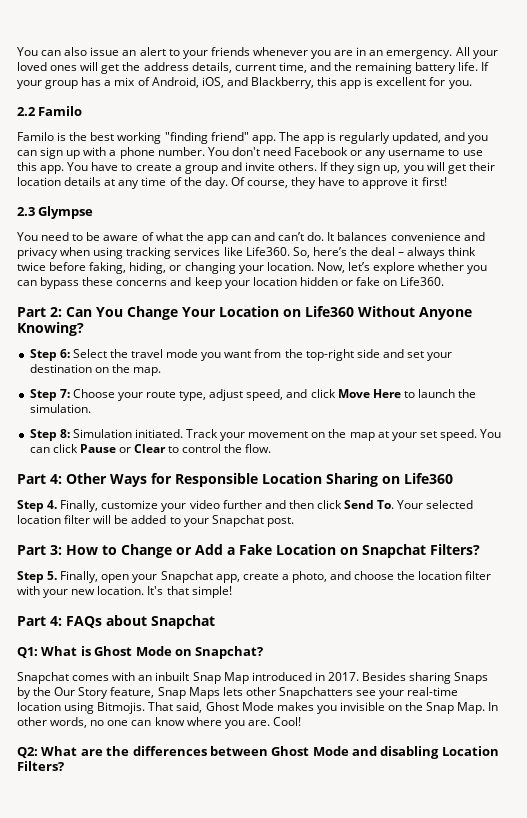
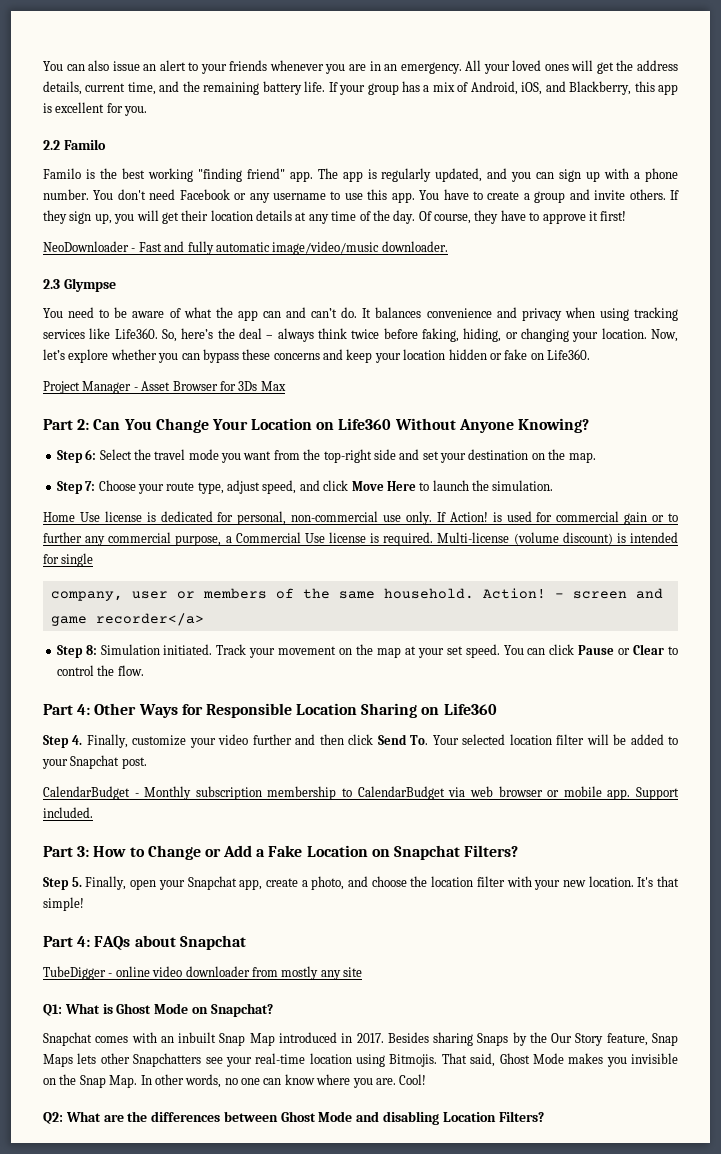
(447, 181) none -> [43,241,448,255] // NeoDownloader - Fast and fully automatic image/video/music downloader.
(445, 281) none -> [43,381,286,394] // Project Manager - Asset Browser for 3Ds Max
(91, 408) none -> [43,511,679,525] [43,532,678,546] [43,553,94,567] [50,588,663,601] [50,613,204,626] // Home Use license is dedicated for personal, non-commercial use only. If Action! is used for commercial gain or to further any commercial purpose, a Commercial Use license is required. Multi-license (volume discount) is intended for single // company, user or members of the same household. Action! - screen and game recorder</a>
(294, 522) none -> [43,786,680,800] [43,807,93,818] // CalendarBudget - Monthly subscription membership to CalendarBudget via web browser or mobile app. Support included.
(215, 622) none -> [43,966,362,980] // TubeDigger - online video downloader from mostly any site

